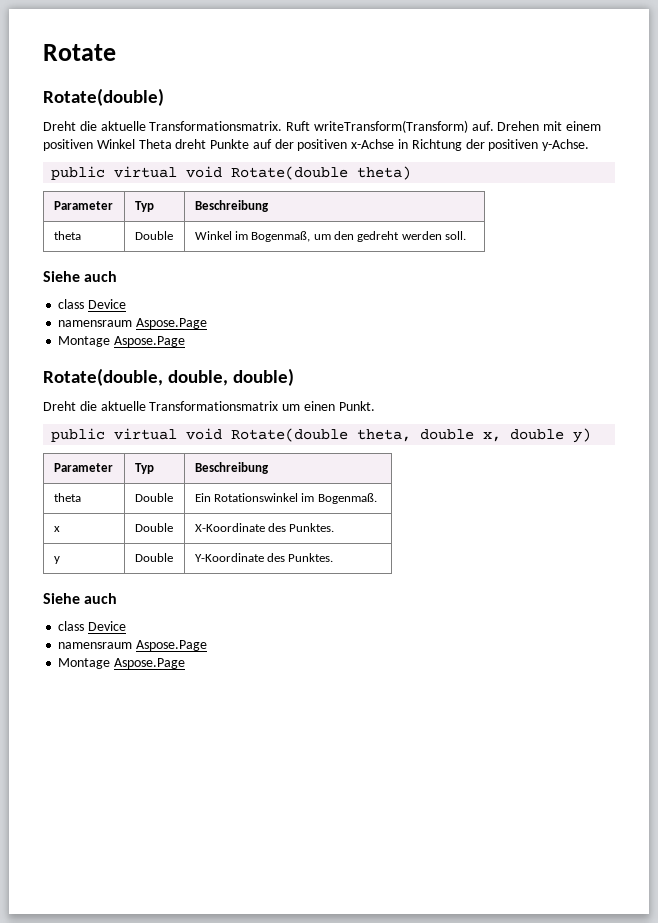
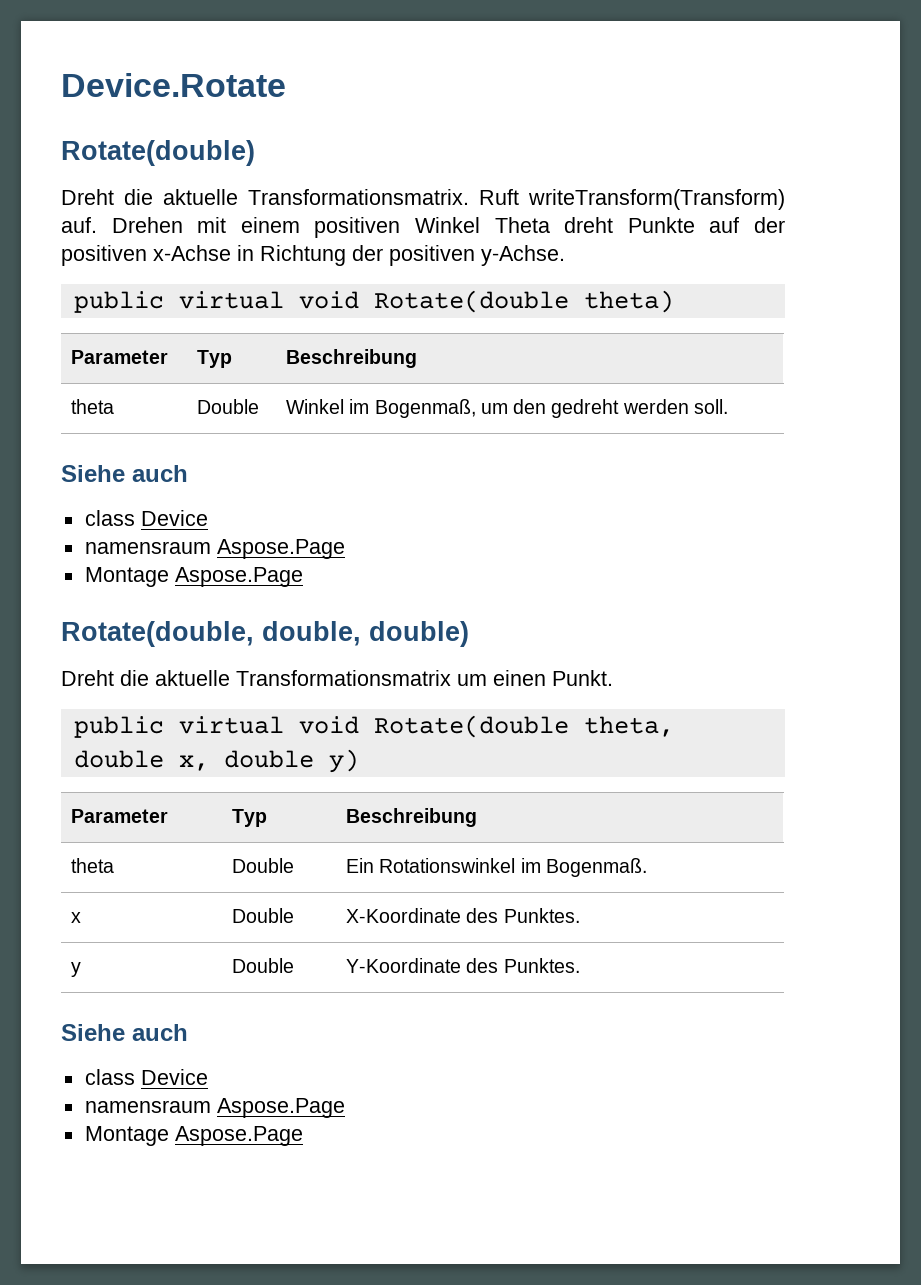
[43,44,116,61] Rotate -> [61,73,286,97] Device.Rotate

